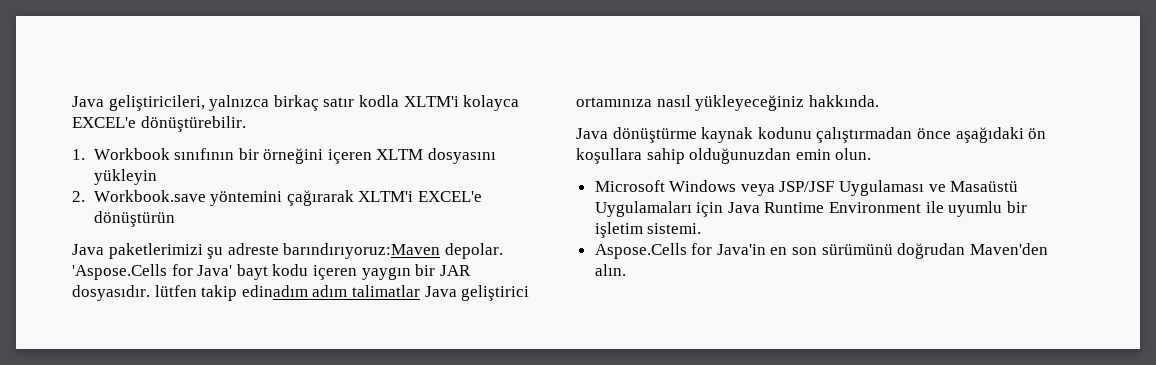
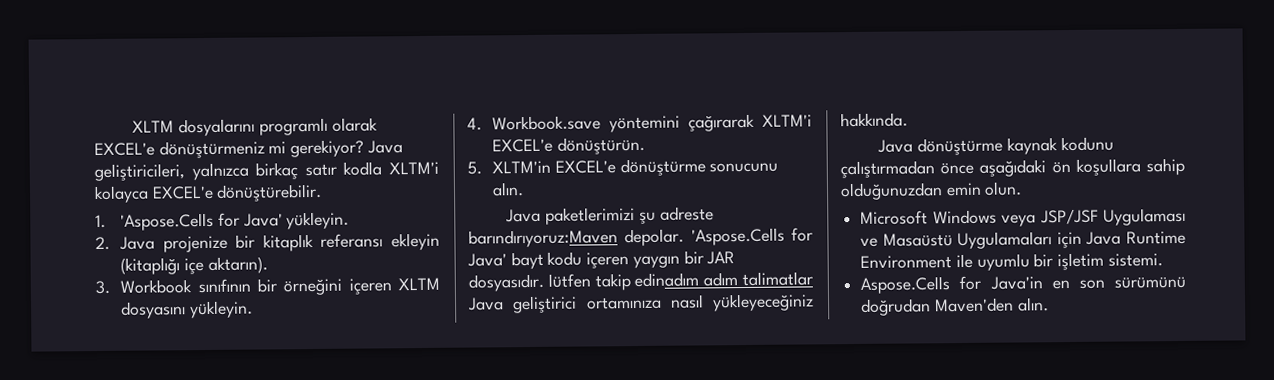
(72, 101) none -> [132,117,378,137] [94,139,365,159] XLTM dosyalarını programlı olarak EXCEL'e dönüştürmeniz mi gerekiyor?
(85, 154) none -> [120,211,350,231] [95,232,440,253] [120,256,268,275] [95,280,110,295] 'Aspose.Cells for Java' yükleyin. // 2. Java projenize bir kitaplık referansı ekleyin (kitaplığı içe aktarın). // 3.
[93,169,157,185] [72,191,85,202] yükleyin // 2. -> [189,300,253,319] [467,117,482,131] yükleyin. // 4.
[93,211,175,227] dönüştürün -> [556,136,645,155] [467,158,779,177] [492,182,525,197] dönüştürün. // 5. XLTM'in EXCEL'e dönüştürme sonucunu alın.

